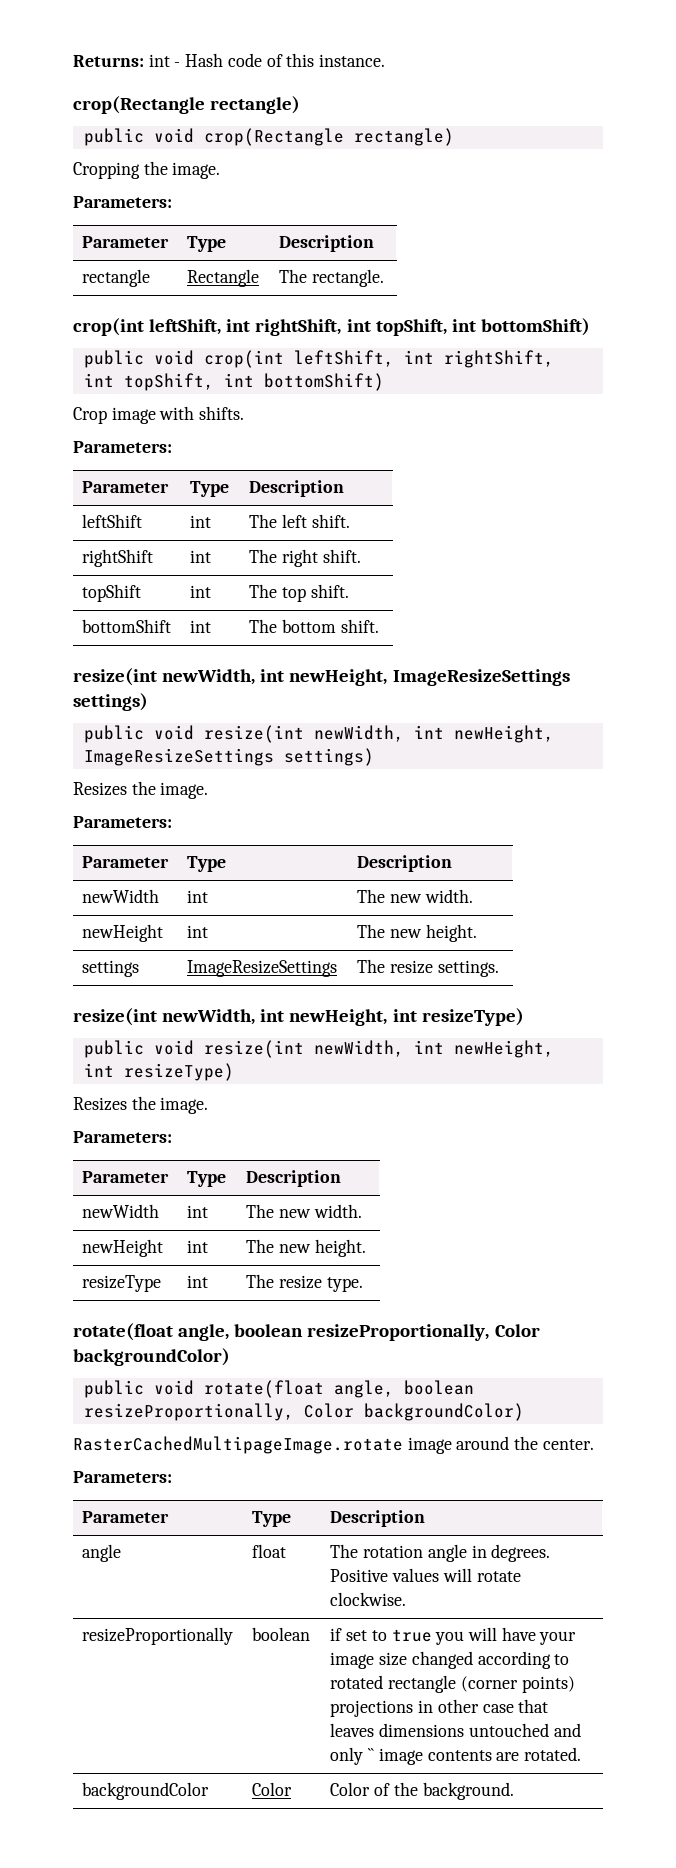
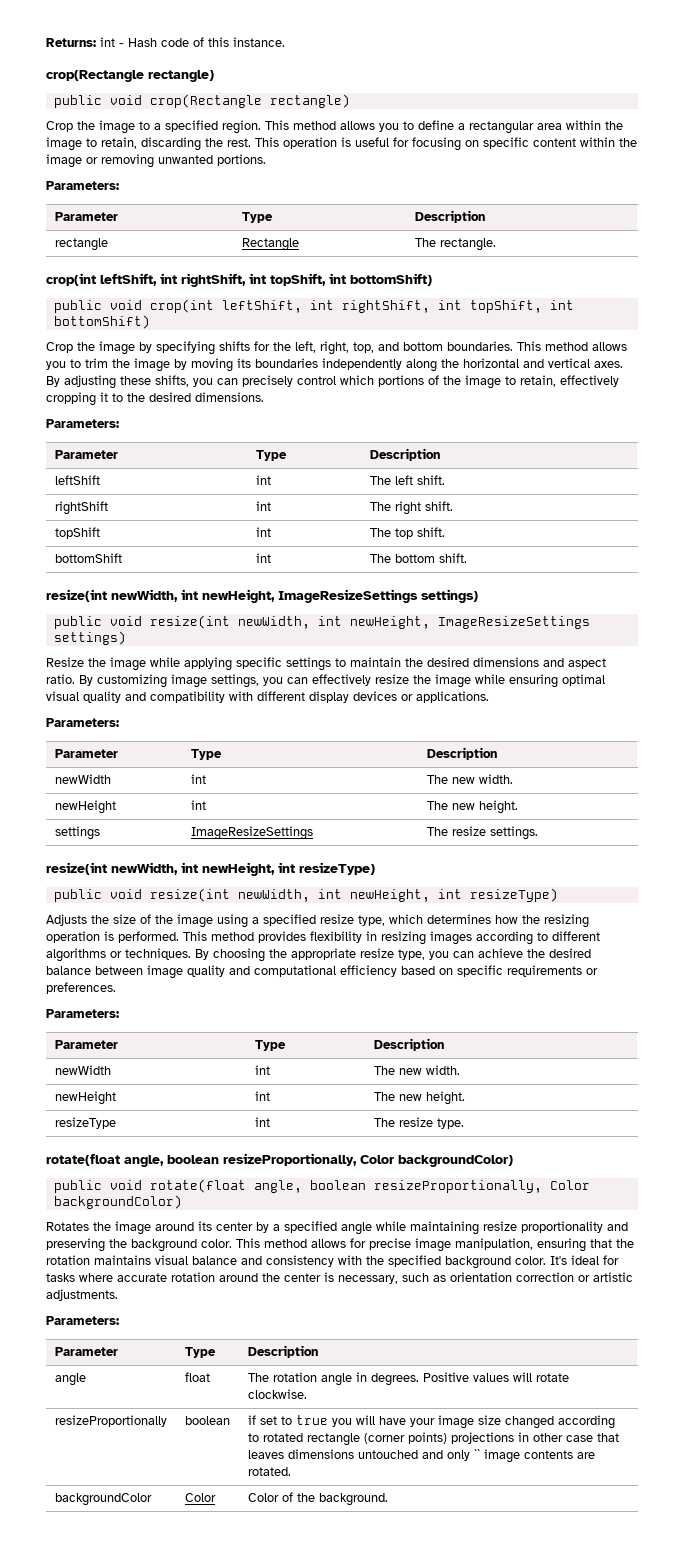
[73,161,221,179] Cropping the image. -> [46,120,623,134] [46,137,637,151] [46,154,266,168] Crop the image to a specified region. This method allows you to define a rectangular area within the image to retain, discarding the rest. This operation is useful for focusing on specific content within the image or removing unwanted portions.
[111,406,245,424] image with shifts. -> [77,341,627,355] [46,358,623,372] [46,375,619,389] [46,392,264,406] the image by specifying shifts for the left, right, top, and bottom boundaries. This method allows you to trim the image by moving its boundaries independently along the horizontal and vertical axes. By adjusting these shifts, you can precisely control which portions of the image to retain, effectively cropping it to the desired dimensions.
[73,781,209,799] Resizes the image. -> [46,657,606,671] [46,674,605,688] [46,691,489,703] Resize the image while applying specific settings to maintain the desired dimensions and aspect ratio. By customizing image settings, you can effectively resize the image while ensuring optimal visual quality and compatibility with different display devices or applications.
[73,1096,209,1114] Resizes the image. -> [46,914,589,928] [46,931,600,945] [46,948,591,962] [46,965,598,979] [46,982,116,994] Adjusts the size of the image using a specified resize type, which determines how the resizing operation is performed. This method provides flexibility in resizing images according to different algorithms or techniques. By choosing the appropriate resize type, you can achieve the desired balance between image quality and computational efficiency based on specific requirements or preferences.
[73,1436,594,1454] RasterCachedMultipageImage.rotate image around the center. -> [46,1221,628,1235] [46,1238,634,1252] [46,1255,619,1269] [46,1272,633,1284] [46,1289,118,1301] Rotates the image around its center by a specified angle while maintaining resize proportionality and preserving the background color. This method allows for precise image manipulation, ensuring that the rotation maintains visual balance and consistency with the specified background color. It's ideal for tasks where accurate rotation around the center is necessary, such as orientation correction or artistic adjustments.

